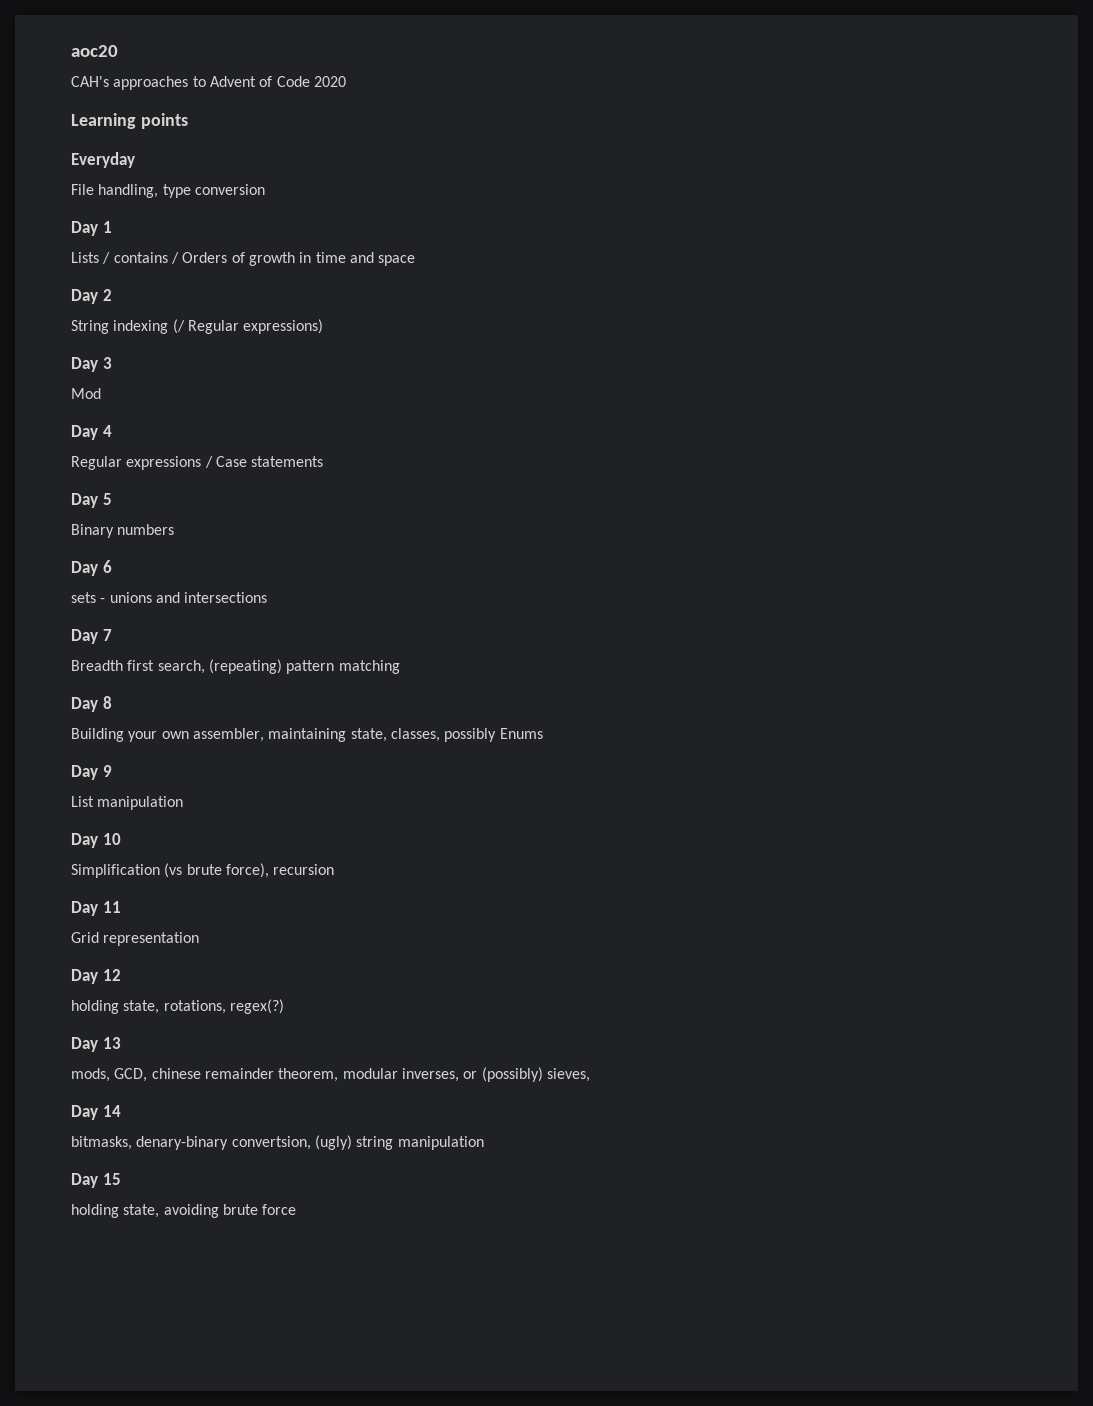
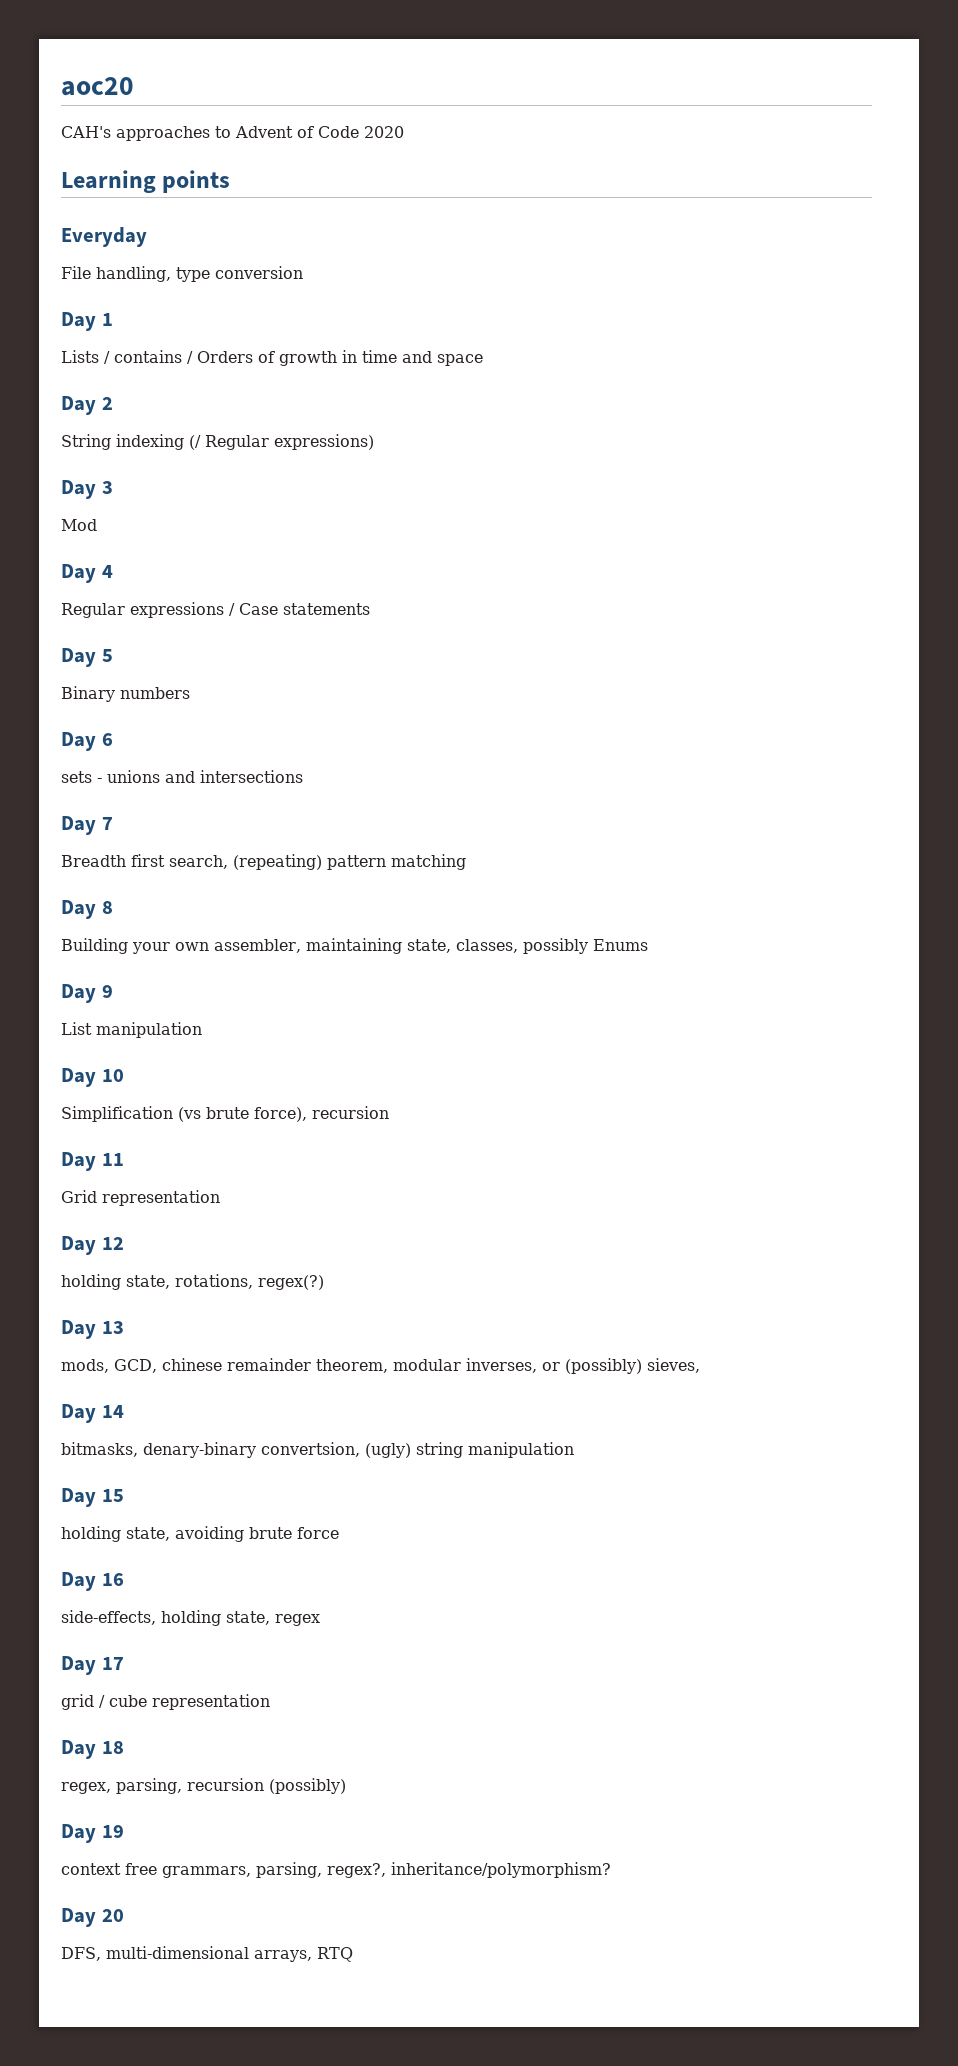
(297, 1209) none -> [61,1572,124,1591] [61,1610,320,1626] [61,1656,124,1675] [61,1694,270,1710] [61,1740,124,1759] [61,1778,346,1794] [61,1824,124,1843] [61,1862,611,1878] [61,1908,124,1927] [61,1946,353,1962] // Day 16 // side-effects, holding state, regex // Day 17 // grid / cube representation // Day 18 // regex, parsing, recursion (possibly) // Day 19 // context free grammars, parsing, regex?, inheritance/polymorphism? // Day 20 // DFS, multi-dimensional arrays, RTQ

